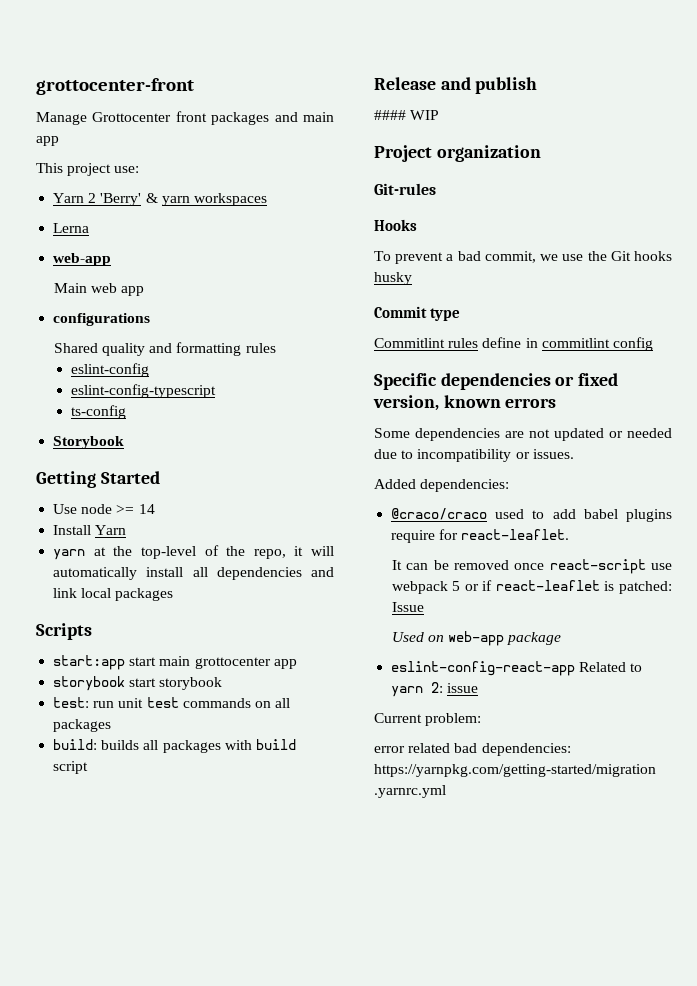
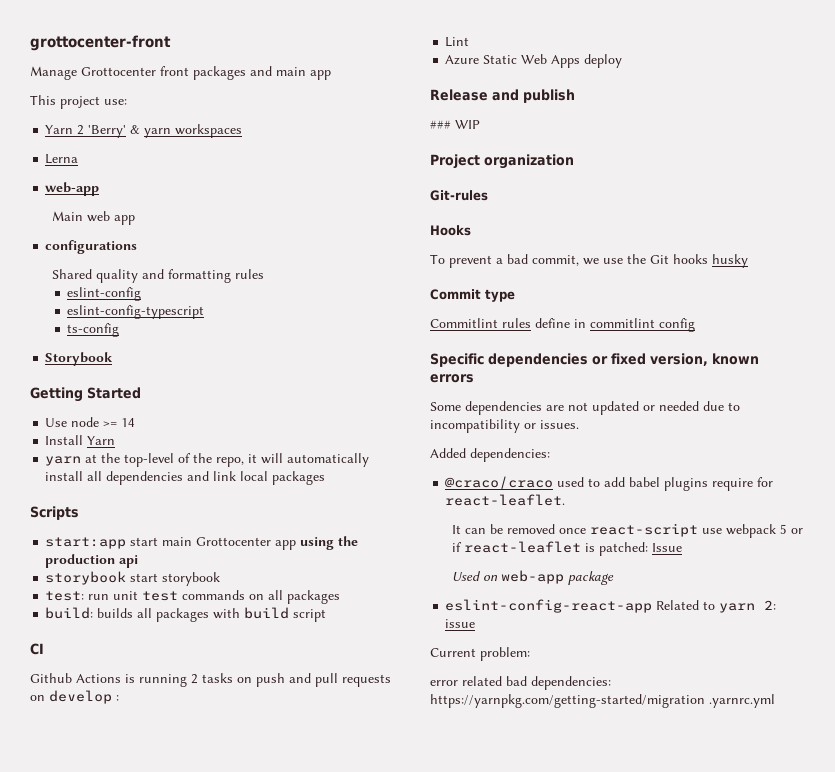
[194,657,297,669] grottocenter app -> [196,536,359,550] [45,554,139,568] Grottocenter app using the production api
(89, 767) none -> [30,643,44,655] [30,673,391,687] [30,690,119,704] [445,37,470,47] [445,54,623,68] // CI // Github Actions is running 2 tasks on push and pull requests on develop : // Lint // Azure Static Web Apps deploy
[374,110,406,120] #### -> [430,120,451,129] ###

